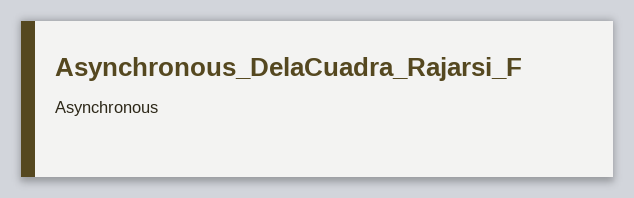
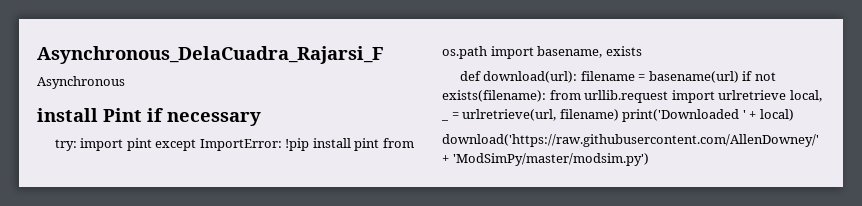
(158, 108) none -> [37,108,261,126] [54,138,414,151] [442,46,642,59] [459,71,776,83] [442,90,822,103] [441,119,449,121] [451,109,794,122] [442,134,819,147] [442,153,649,166] // install Pint if necessary // try: import pint except ImportError: !pip install pint from os.path import basename, exists // def download(url): filename = basename(url) if not exists(filename): from urllib.request import urlretrieve local, _ = urlretrieve(url, filename) print('Downloaded ' + local) // download('https://raw.githubusercontent.com/AllenDowney/' + 'ModSimPy/master/modsim.py')

